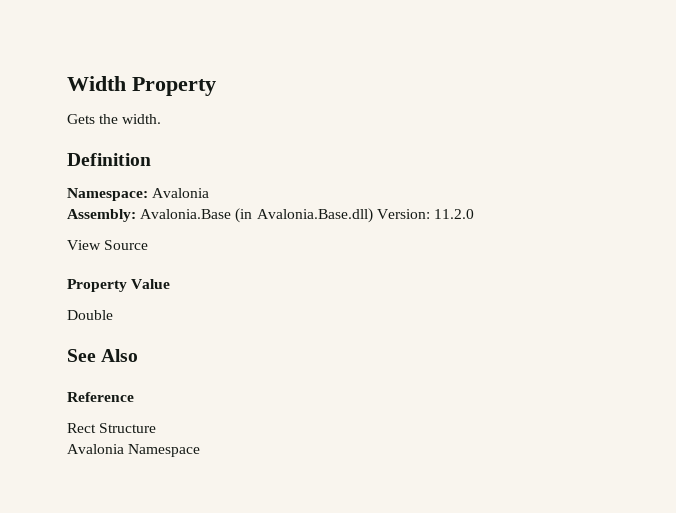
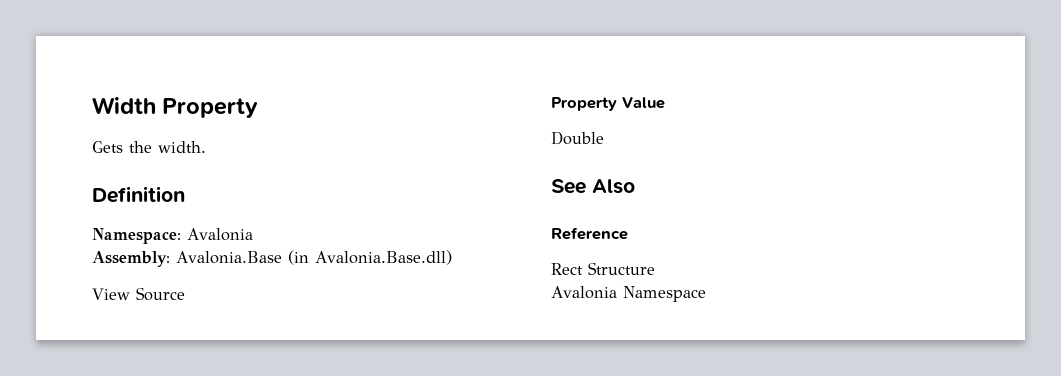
[376,209,474,219] Version: 11.2.0 -> (452, 257) none

